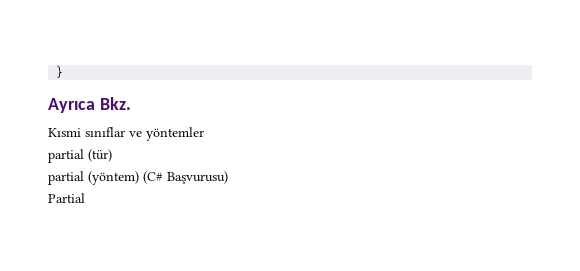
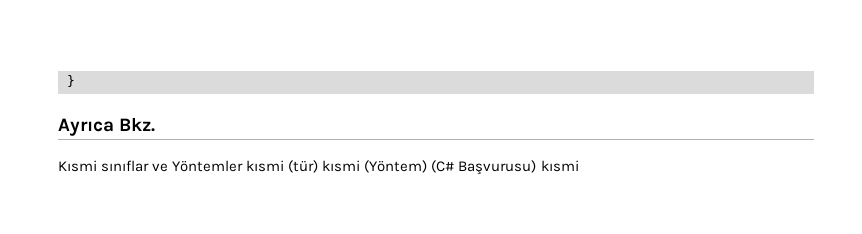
[146,127,204,141] [48,149,84,163] yöntemler // partial -> [172,160,285,172] Yöntemler kısmi
[48,171,139,185] // partial (yöntem) -> [322,160,428,173] kısmi (Yöntem)
[48,193,85,203] // Partial -> [540,160,579,172] kısmi

